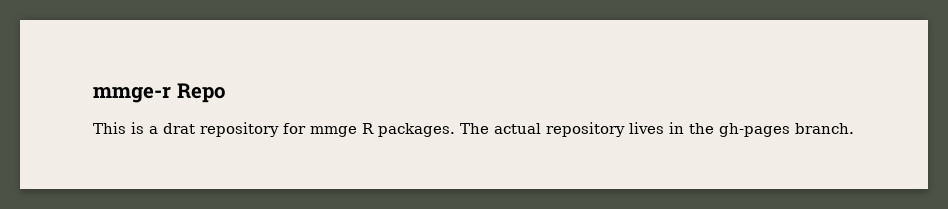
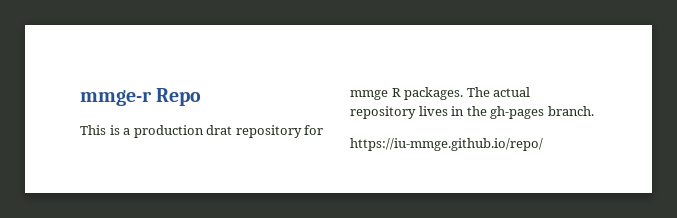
(158, 130) none -> [133,125,204,138] production
(854, 128) none -> [350,138,543,151] // https://iu-mmge.github.io/repo/

